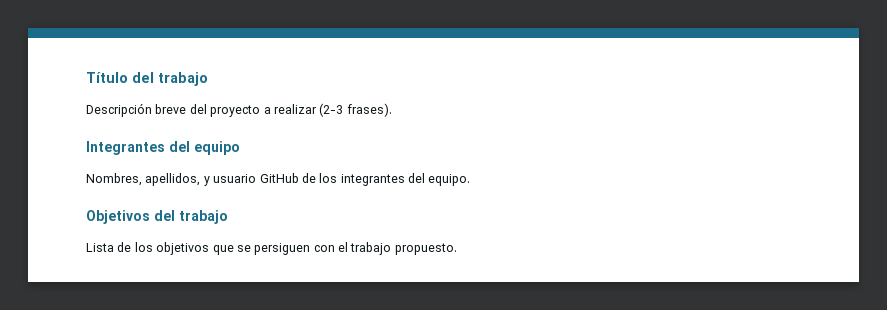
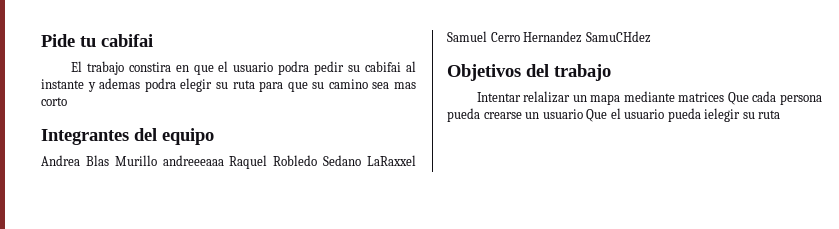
[86,72,208,86] [86,103,392,117] [86,141,240,155] [86,173,471,186] [86,210,228,224] [86,242,457,255] Título del trabajo // Descripción breve del proyecto a realizar (2-3 frases). // Integrantes del equipo // Nombres, apellidos, y usuario GitHub de los integrantes del equipo. // Objetivos del trabajo // Lista de los objetivos que se persiguen con el trabajo propuesto. -> [41,34,153,47] [70,61,416,75] [41,78,416,92] [41,97,67,106] [41,128,214,145] [41,155,416,169] [447,31,651,43] [447,64,611,81] [476,91,822,105] [447,108,781,122] Pide tu cabifai // El trabajo constira en que el usuario podra pedir su cabifai al instante y ademas podra elegir su ruta para que su camino sea mas corto // Integrantes del equipo // Andrea Blas Murillo andreeeaaa Raquel Robledo Sedano LaRaxxel Samuel Cerro Hernandez SamuCHdez // Objetivos del trabajo // Intentar relalizar un mapa mediante matrices Que cada persona pueda crearse un usuario Que el usuario pueda ielegir su ruta

